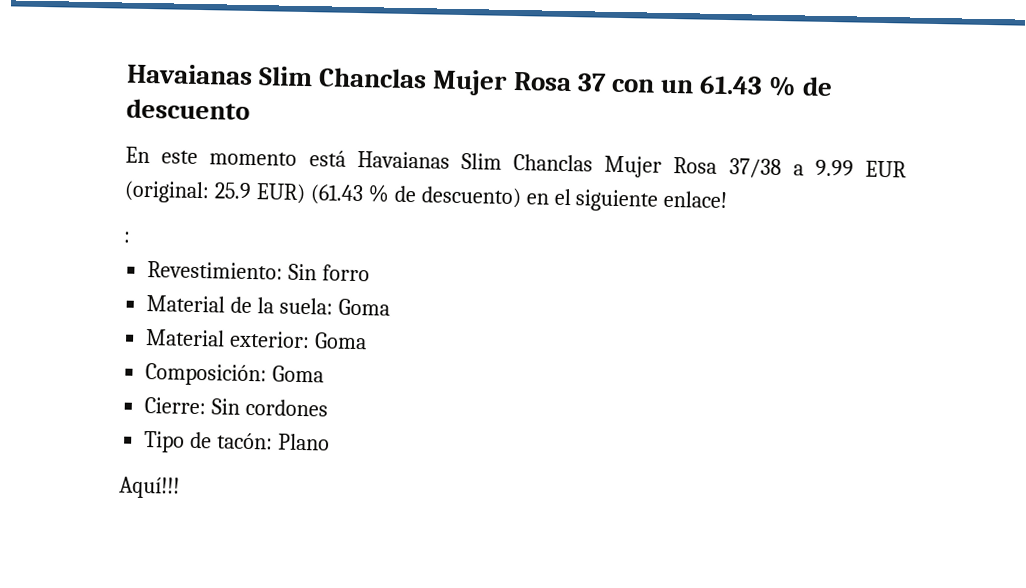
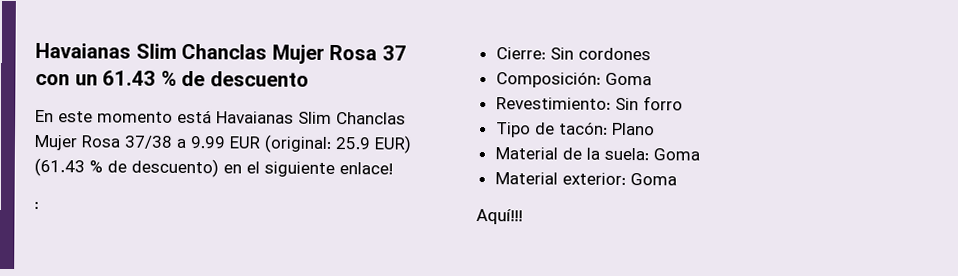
(131, 237) none -> [495,47,651,61] [495,71,652,88] // Cierre: Sin cordones // Composición: Goma
(371, 273) none -> [495,121,655,138] // Tipo de tacón: Plano
[145,363,325,387] [144,397,329,417] [143,431,331,453] // Composición: Goma // Cierre: Sin cordones // Tipo de tacón: Plano -> (677, 179) none

